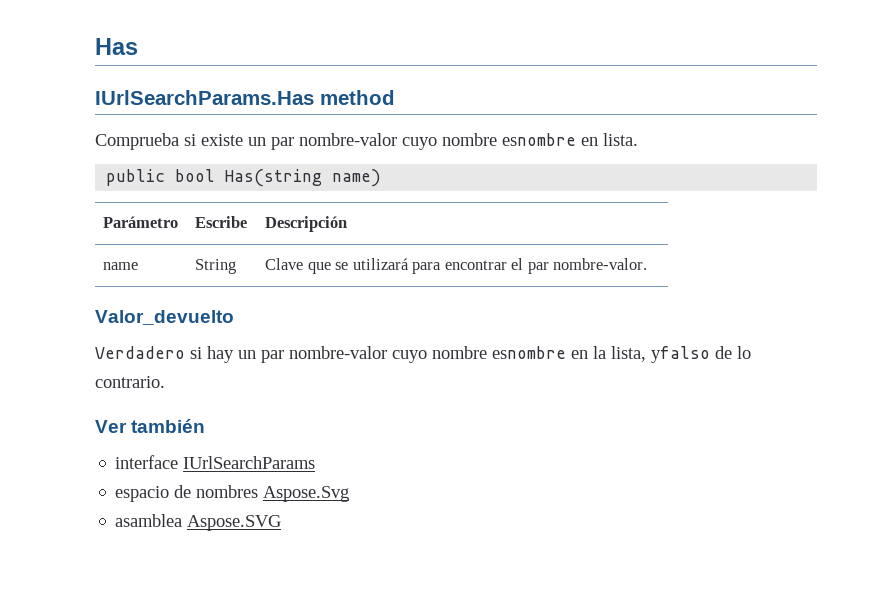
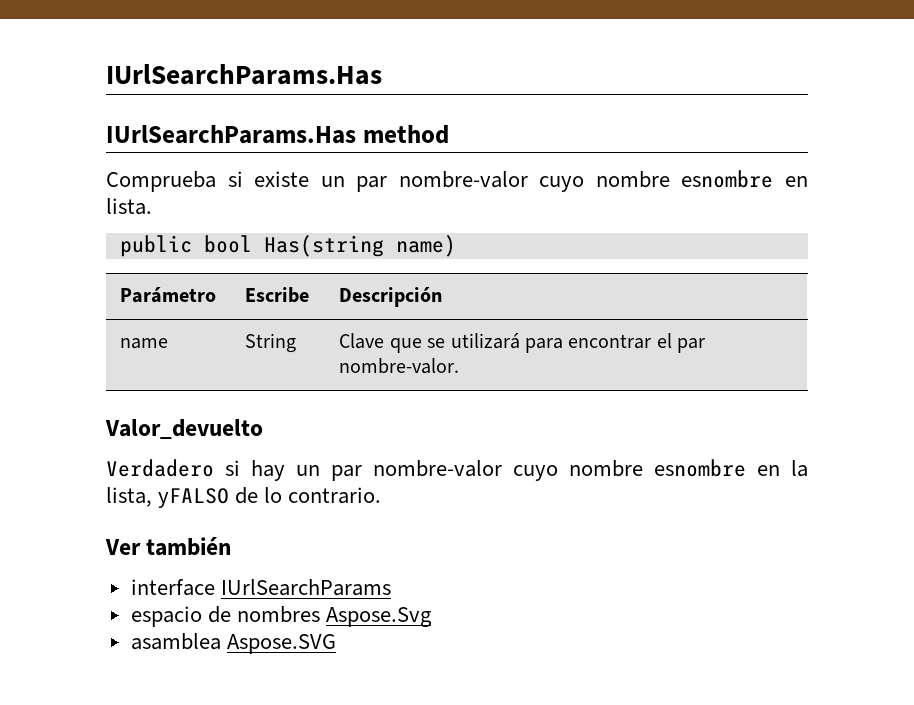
[95,38,138,55] Has -> [106,64,382,85] IUrlSearchParams.Has
[651,346,710,363] yfalso -> [158,488,230,508] yFALSO

